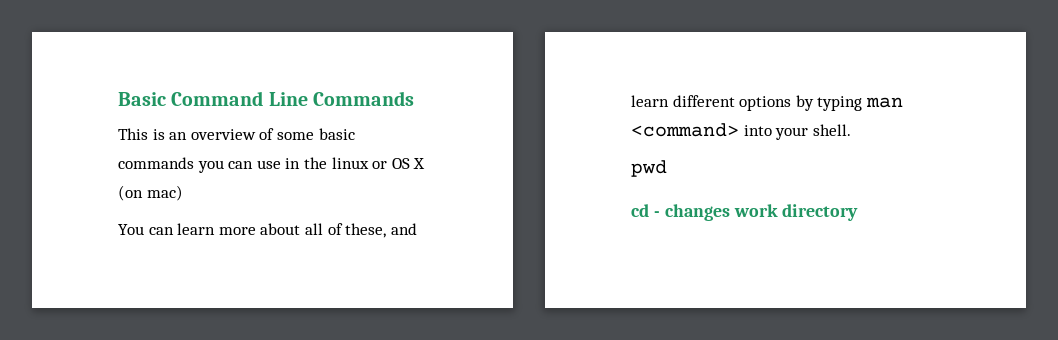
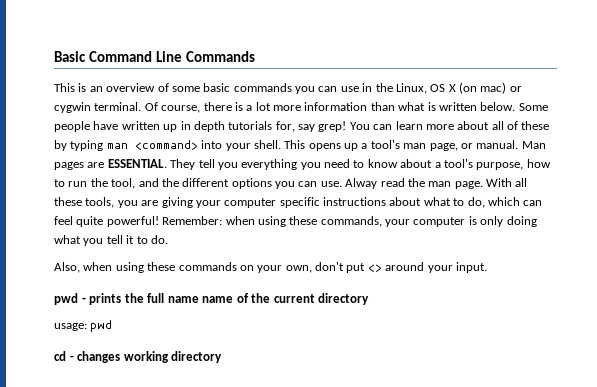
[331,157,388,169] linux or -> [395,83,427,94] Linux,
(183, 193) // -> [509,86,522,92] [54,102,548,113] [54,121,347,132] or cygwin terminal. Of course, there is a lot more information than what is written below. Some people have written up in depth tutorials for, say grep!
[345,223,417,238] [631,95,792,111] these, and learn different options -> [521,121,550,130] these
(851, 130) // -> [284,140,546,151] [54,159,551,170] [54,178,528,189] [54,197,543,208] [54,216,537,227] [54,235,168,246] [54,262,487,273] [54,293,370,305] [54,323,87,331] This opens up a tool's man page, or manual. Man pages are ESSENTIAL. They tell you everything you need to know about a tool's purpose, how to run the tool, and the different options you can use. Alway read the man page. With all these tools, you are giving your computer specific instructions about what to do, which can feel quite powerful! Remember: when using these commands, your computer is only doing what you tell it to do. // Also, when using these commands on your own, don't put <> around your input. // pwd - prints the full name name of the current directory // usage:
[733,204,778,217] work -> [123,351,169,363] working

